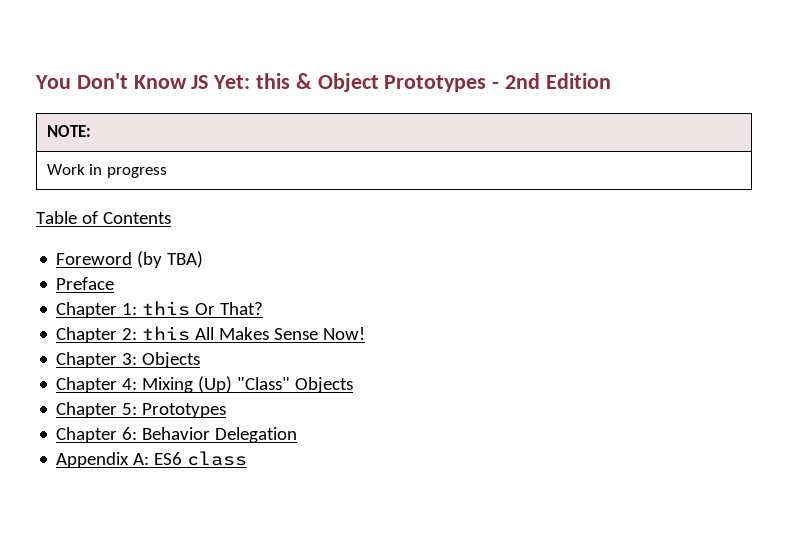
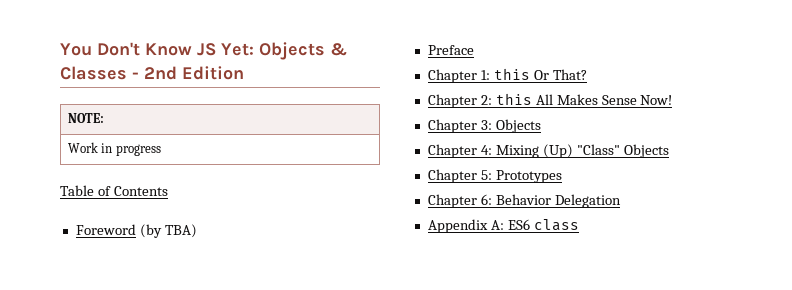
[256,73,487,92] this & Object Prototypes -> [259,42,347,60] [60,66,127,80] Objects & Classes

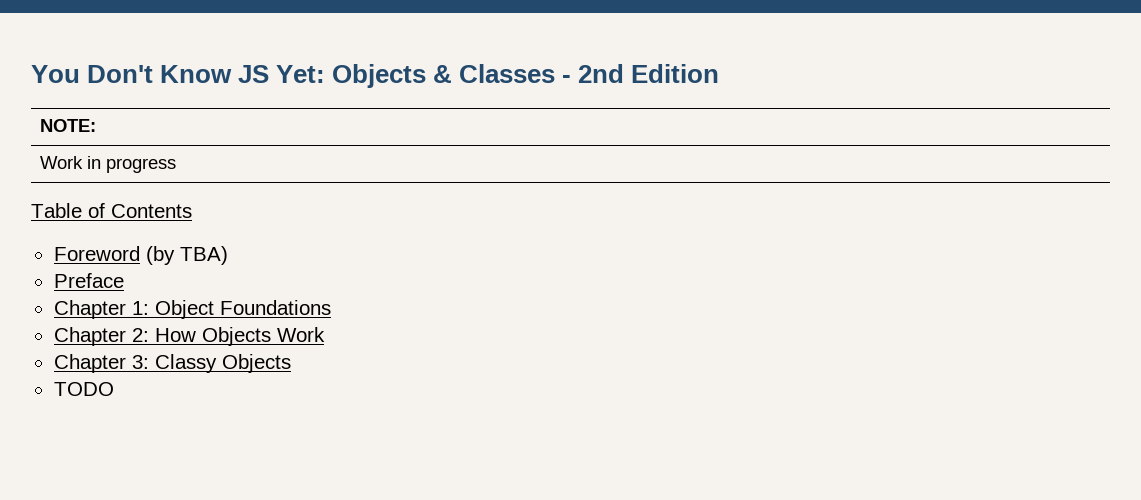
[493,68,587,80] this Or That? -> [154,300,331,319] Object Foundations
[495,93,673,105] this All Makes Sense Now! -> [154,327,325,346] How Objects Work
[495,119,541,133] [427,144,669,158] [427,169,562,183] [427,194,621,208] [427,219,579,233] Objects // Chapter 4: Mixing (Up) "Class" Objects // Chapter 5: Prototypes // Chapter 6: Behavior Delegation // Appendix A: ES6 class -> [154,354,291,373] [53,382,114,396] Classy Objects // TODO

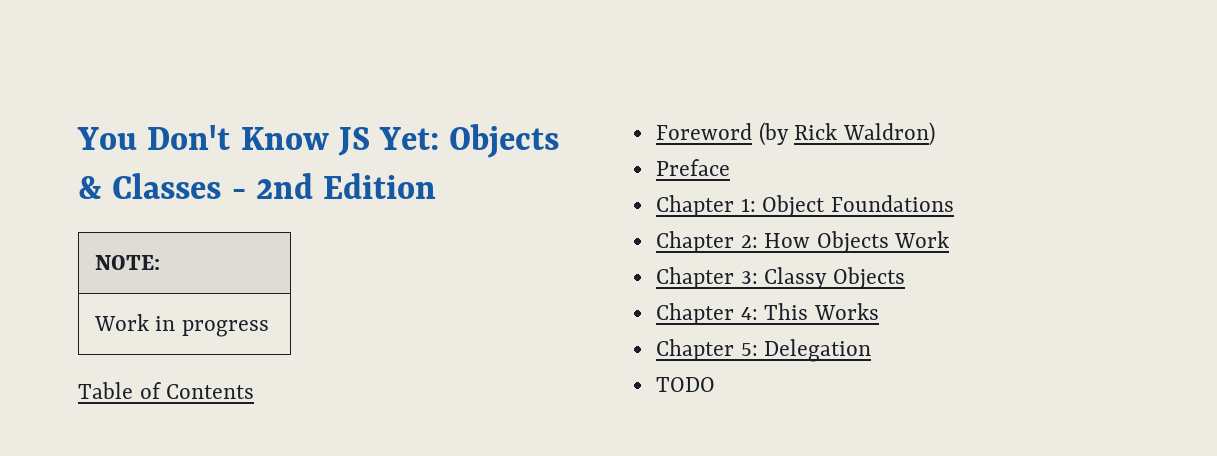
[179,246,228,265] TBA) -> [794,122,935,146] Rick Waldron)
(291, 363) none -> [655,303,879,325] [655,339,872,362] // Chapter 4: This Works // Chapter 5: Delegation

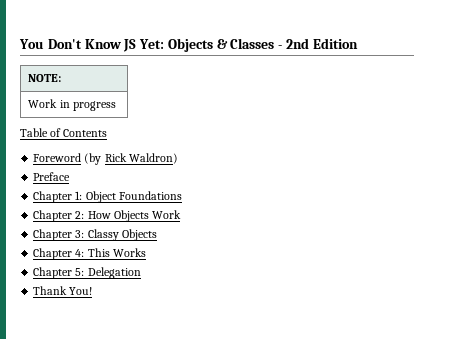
[655,377,715,392] TODO -> [33,286,93,295] Thank You!

